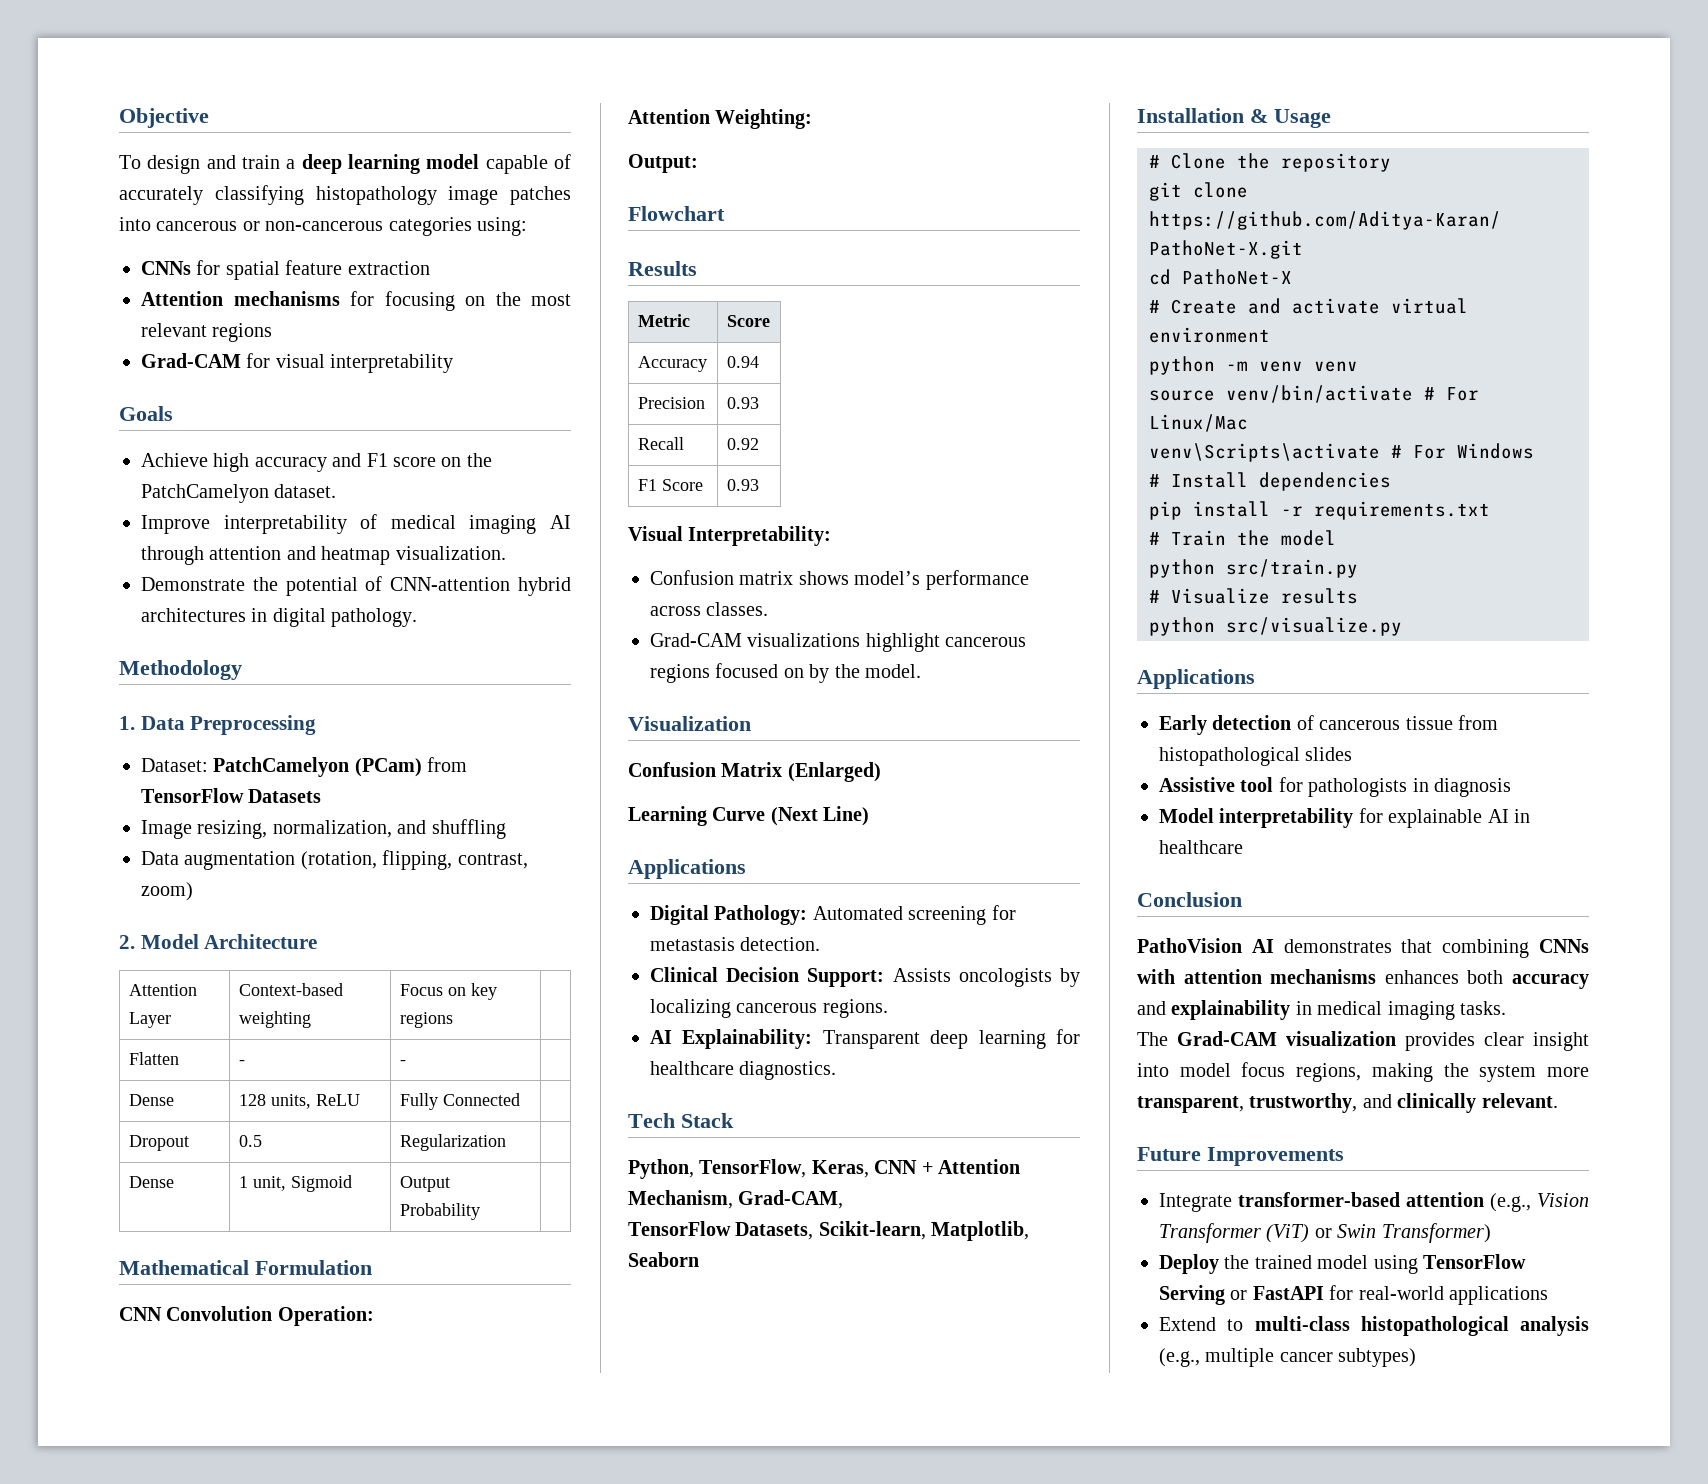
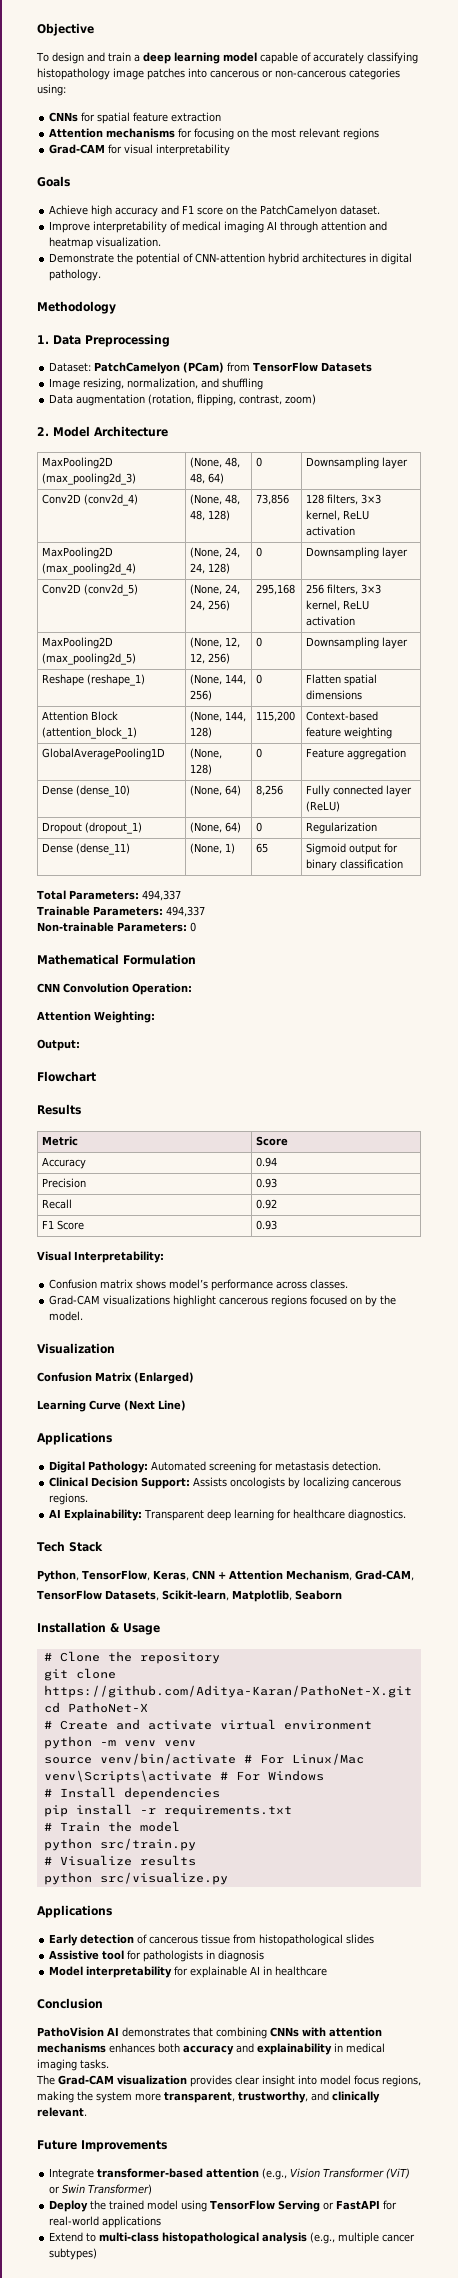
[128,984,197,996] [128,1012,171,1028] Attention Layer -> [42,457,114,469] [42,473,137,485] [190,457,241,468] [190,473,225,484] [256,457,263,467] [306,457,409,469] [42,494,139,506] [190,494,241,505] [190,510,231,521] [256,494,290,505] [306,494,382,505] [306,510,370,521] [306,526,356,536] [42,547,114,559] [42,563,137,575] [190,547,241,558] [190,563,231,574] [256,547,263,557] [306,547,409,559] [42,584,139,596] [190,584,241,595] [190,600,231,611] [256,584,296,595] [306,584,382,595] [306,600,370,611] [306,616,356,626] [42,637,114,649] [42,653,137,665] [190,637,241,648] [190,653,231,664] [256,637,263,647] [306,637,409,649] [42,674,146,686] [190,674,247,685] [190,690,213,701] [256,674,263,684] [306,674,378,686] [306,690,363,700] [42,711,119,721] [42,727,138,739] [190,711,247,722] [190,727,213,738] [256,711,296,722] MaxPooling2D (max_pooling2d_3) | (None, 48, 48, 64) | 0 | Downsampling layer // Conv2D (conv2d_4) | (None, 48, 48, 128) | 73,856 | 128 filters, 3×3 kernel, ReLU activation // MaxPooling2D (max_pooling2d_4) | (None, 24, 24, 128) | 0 | Downsampling layer // Conv2D (conv2d_5) | (None, 24, 24, 256) | 295,168 | 256 filters, 3×3 kernel, ReLU activation // MaxPooling2D (max_pooling2d_5) | (None, 12, 12, 256) | 0 | Downsampling layer // Reshape (reshape_1) | (None, 144, 256) | 0 | Flatten spatial dimensions // Attention Block (attention_block_1) | (None, 144, 128) | 115,200
(343, 989) none -> [306,727,342,737] feature
[399,983,497,1000] [399,1012,453,1028] [128,1052,179,1065] [238,1060,245,1065] [399,1060,406,1065] [128,1094,174,1106] [238,1094,360,1109] [399,1093,520,1110] [128,1135,189,1151] [238,1135,262,1147] | Focus on key regions | // Flatten | - | - | // Dense | 128 units, ReLU | Fully Connected | // Dropout | 0.5 -> [42,748,166,760] [190,748,223,759] [190,764,213,775] [256,748,263,758] [306,748,407,760] [42,785,131,797] [190,785,242,796] [256,785,284,796] [306,785,413,797] [306,801,341,812] [42,822,143,834] [190,822,242,833] [256,822,263,832] // GlobalAveragePooling1D | (None, 128) | 0 | Feature aggregation // Dense (dense_10) | (None, 64) | 8,256 | Fully connected layer (ReLU) // Dropout (dropout_1) | (None, 64) | 0
[128,1176,174,1188] [238,1175,352,1192] [399,1176,450,1192] [399,1203,480,1220] | // Dense | 1 unit, Sigmoid | Output Probability | -> [42,843,131,855] [190,843,236,854] [256,843,269,853] [306,843,399,855] [306,859,404,871] [37,890,181,901] [37,906,205,917] [37,922,196,932] // Dense (dense_11) | (None, 1) | 65 | Sigmoid output for binary classification // Total Parameters: 494,337 // Trainable Parameters: 494,337 // Non-trainable Parameters: 0

